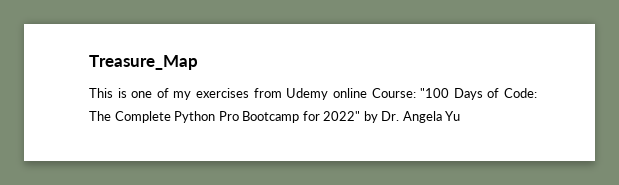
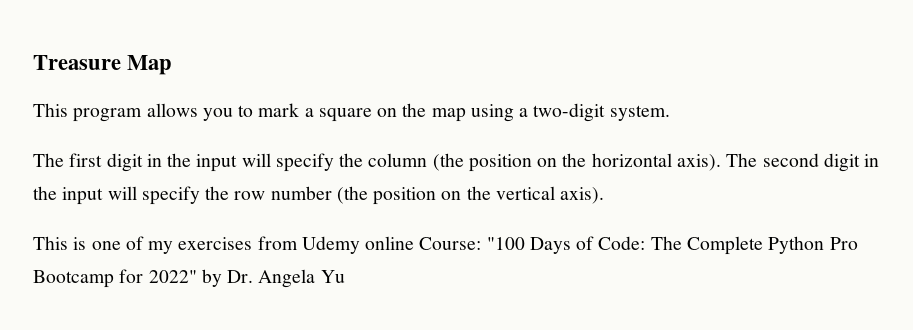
[89,55,198,70] Treasure_Map -> [33,55,173,75] [33,103,670,122] [33,153,880,172] [33,186,605,205] Treasure Map // This program allows you to mark a square on the map using a two-digit system. // The first digit in the input will specify the column (the position on the horizontal axis). The second digit in the input will specify the row number (the position on the vertical axis).

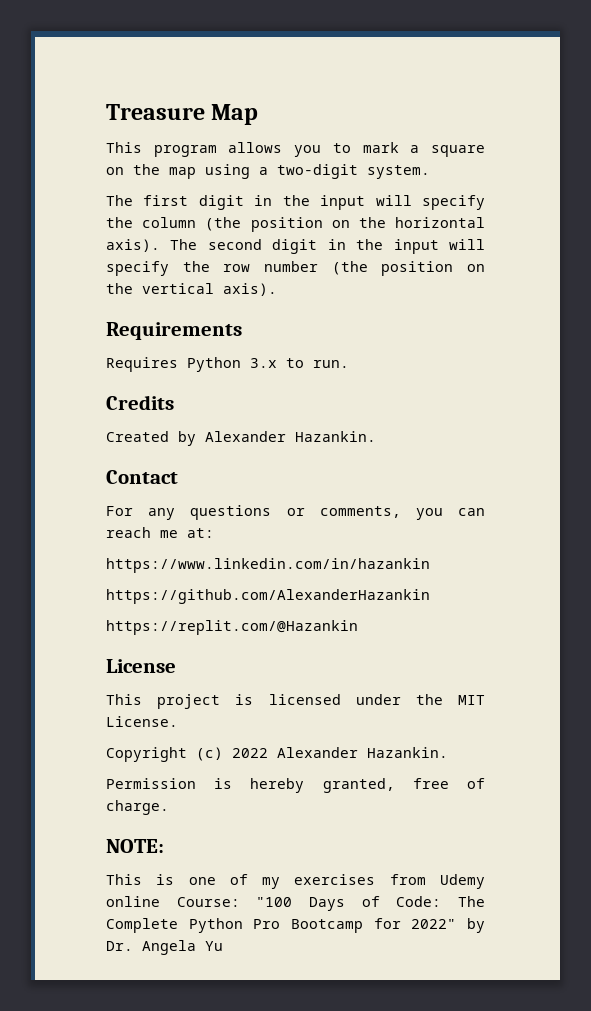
(605, 195) none -> [106,322,242,340] [106,357,349,372] [106,395,174,410] [106,431,376,446] [106,470,178,484] [106,505,485,520] [106,527,214,538] [106,558,430,573] [106,589,430,604] [106,620,358,635] [106,659,176,673] [106,694,485,709] [106,716,178,727] [106,747,448,762] [106,778,485,793] [106,800,169,815] [106,839,164,853] // Requirements // Requires Python 3.x to run. // Credits // Created by Alexander Hazankin. // Contact // For any questions or comments, you can reach me at: // https://www.linkedin.com/in/hazankin // https://github.com/AlexanderHazankin // https://replit.com/@Hazankin // License // This project is licensed under the MIT License. // Copyright (c) 2022 Alexander Hazankin. // Permission is hereby granted, free of charge. // NOTE:

